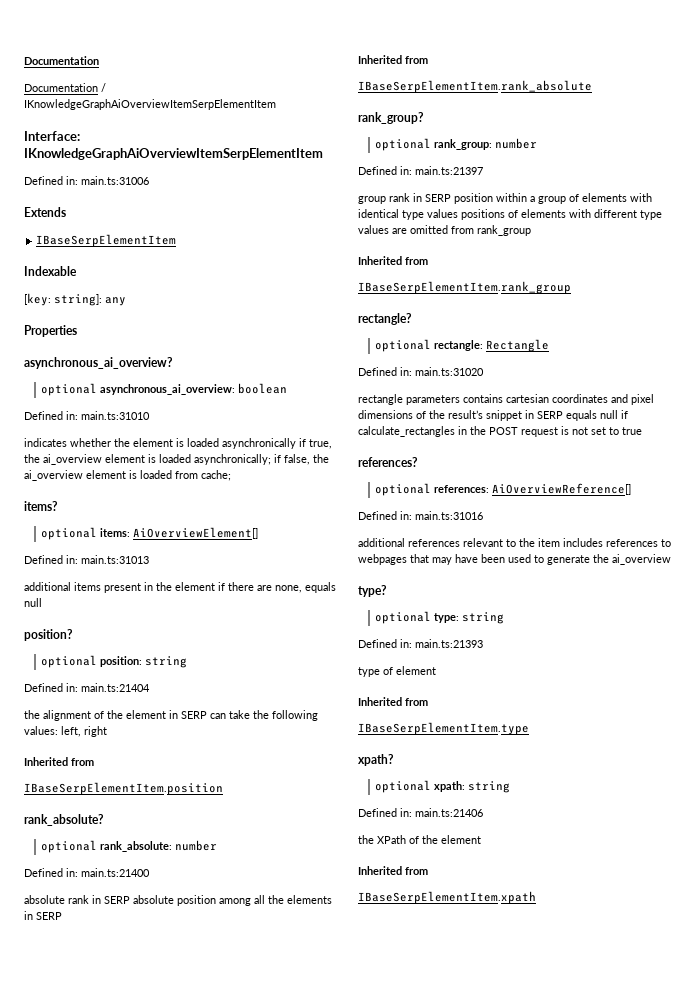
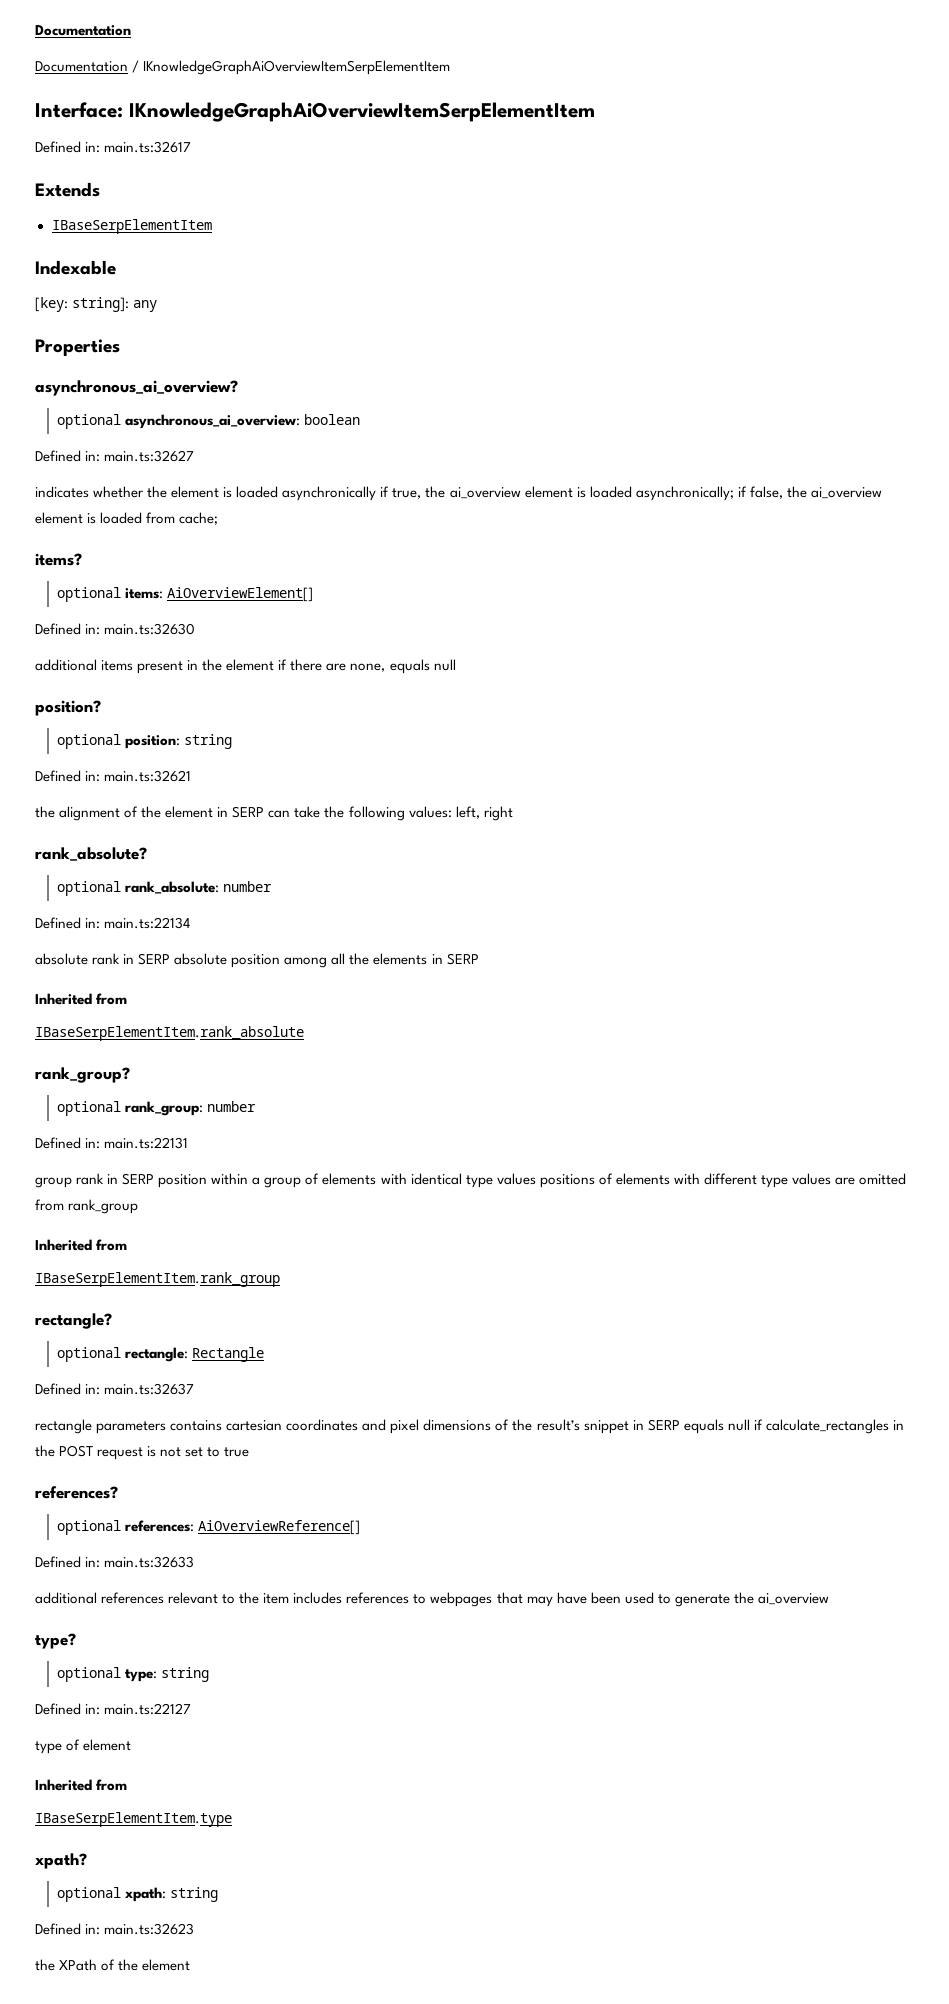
[81,176,149,185] main.ts:31006 -> [104,141,192,153] main.ts:32617
[81,411,150,420] main.ts:31010 -> [104,450,195,462] main.ts:32627
[81,555,149,564] main.ts:31013 -> [104,623,196,635] main.ts:32630
[81,683,150,692] main.ts:21404 -> [104,770,192,782] main.ts:32621
[24,757,94,766] [24,782,223,795] // Inherited from // IBaseSerpElementItem.position -> (513, 813) none
[81,868,150,877] main.ts:21400 -> [104,917,191,929] main.ts:22134
[415,166,483,175] main.ts:21397 -> [104,1137,189,1149] main.ts:22131
[415,367,484,376] main.ts:31020 -> [104,1383,195,1395] main.ts:32637
[415,511,483,520] main.ts:31016 -> [104,1556,195,1568] main.ts:32633
[415,639,483,648] main.ts:21393 -> [104,1703,192,1715] main.ts:22127
[415,808,483,817] main.ts:21406 -> [104,1923,195,1935] main.ts:32623
[358,866,428,875] [358,891,536,904] // Inherited from // IBaseSerpElementItem.xpath -> (191, 1965) none

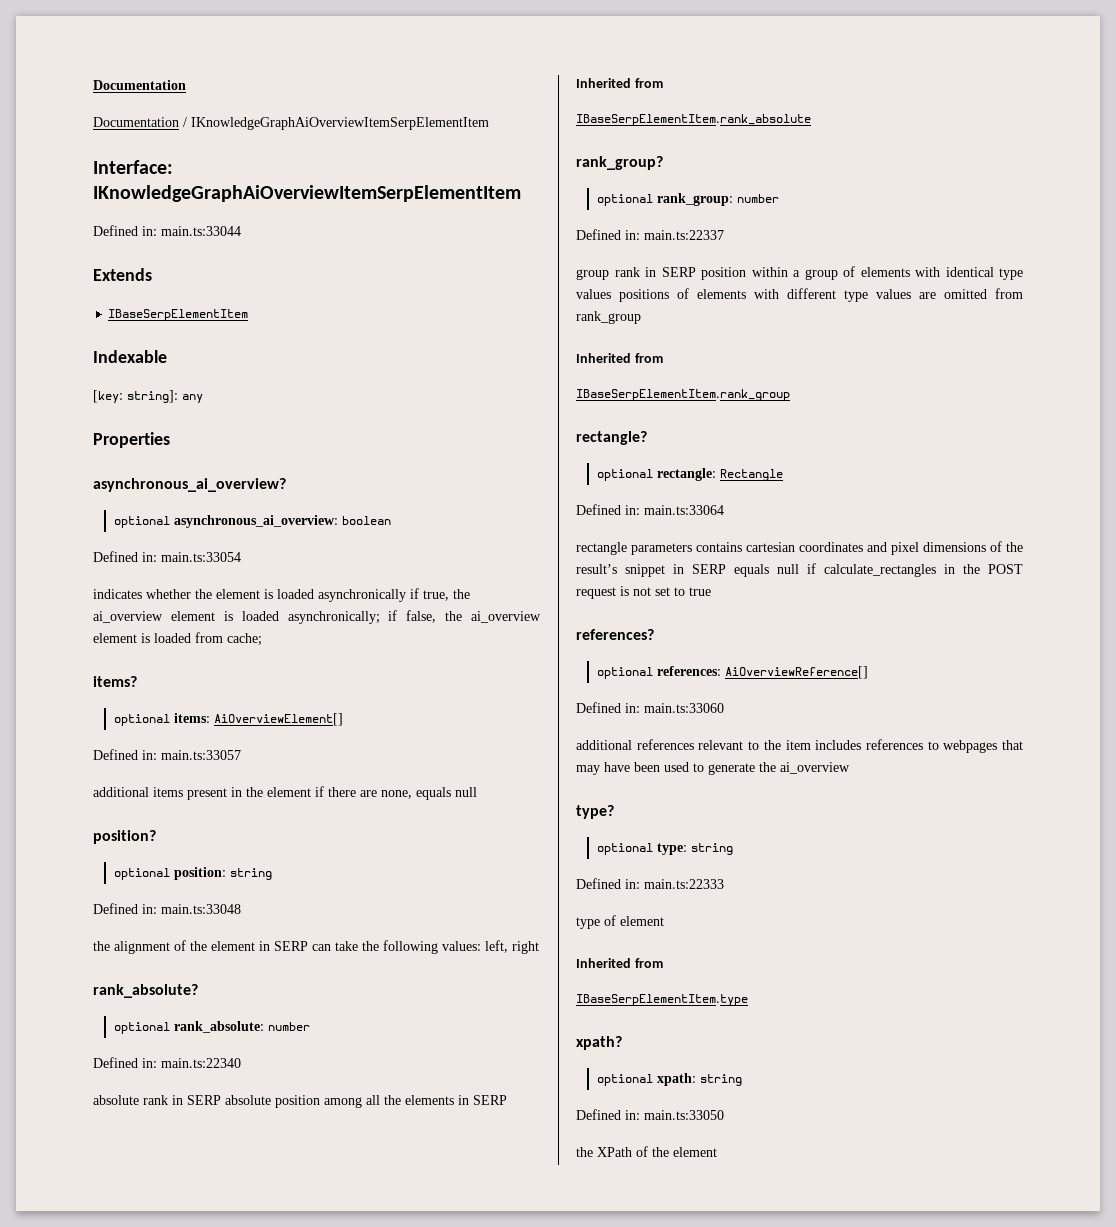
[104,141,192,153] main.ts:32617 -> [161,226,241,236] main.ts:33044
[104,450,195,462] main.ts:32627 -> [161,552,241,562] main.ts:33054
[104,623,196,635] main.ts:32630 -> [161,750,241,760] main.ts:33057
[104,770,192,782] main.ts:32621 -> [161,904,241,914] main.ts:33048
[104,917,191,929] main.ts:22134 -> [161,1058,241,1068] main.ts:22340
[104,1137,189,1149] main.ts:22131 -> [644,230,724,240] main.ts:22337
[104,1383,195,1395] main.ts:32637 -> [644,505,724,515] main.ts:33064
[104,1556,195,1568] main.ts:32633 -> [644,703,724,713] main.ts:33060
[104,1703,192,1715] main.ts:22127 -> [644,879,724,889] main.ts:22333
[104,1923,195,1935] main.ts:32623 -> [644,1110,724,1120] main.ts:33050

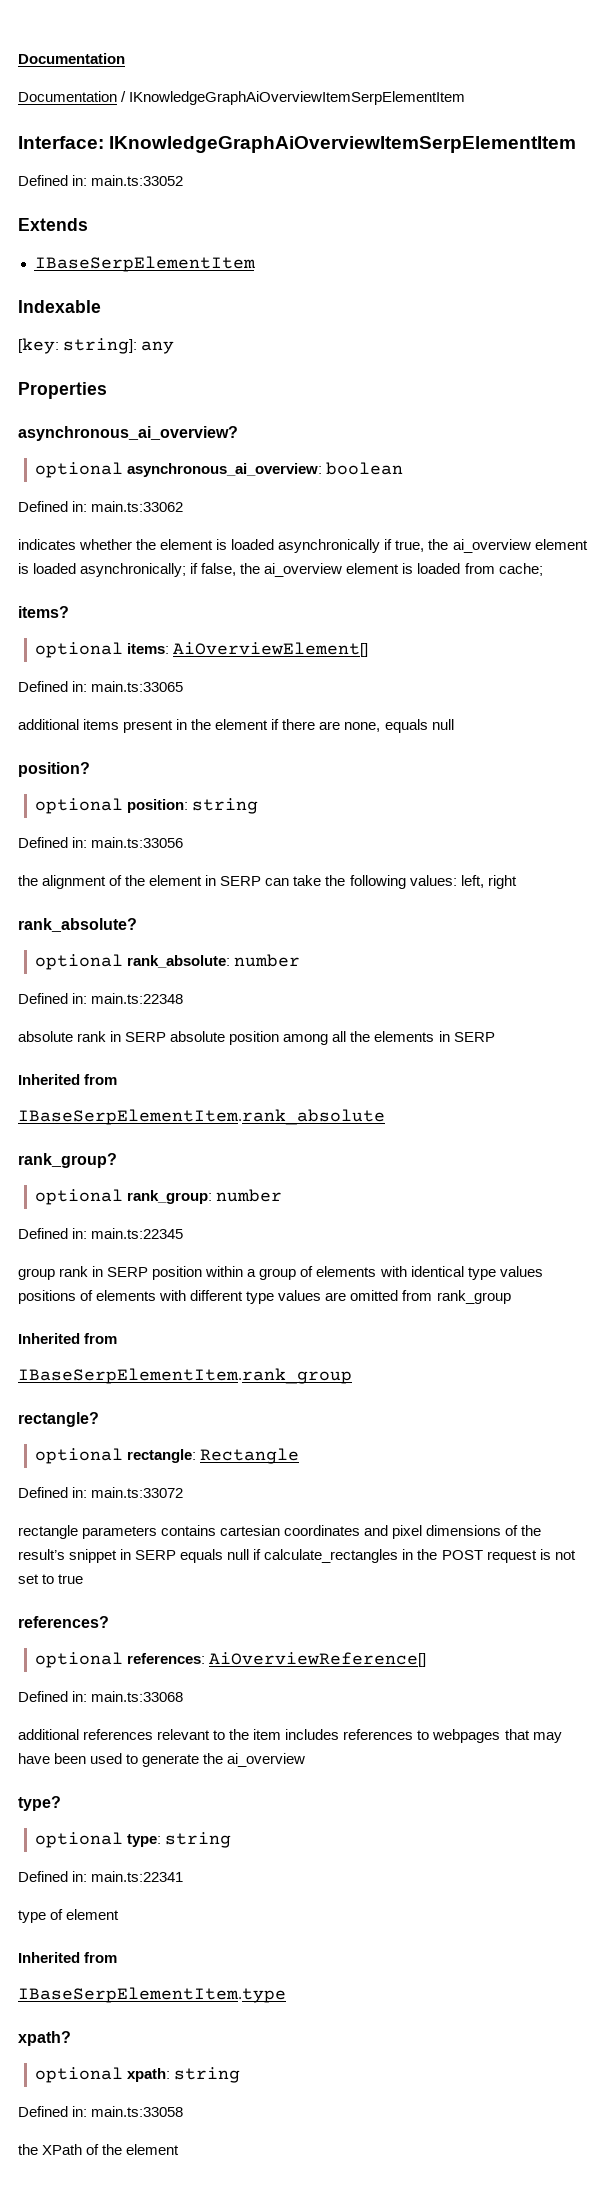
[161,226,241,236] main.ts:33044 -> [91,175,184,186] main.ts:33052
[161,552,241,562] main.ts:33054 -> [91,501,184,512] main.ts:33062
[161,750,241,760] main.ts:33057 -> [91,681,184,692] main.ts:33065
[161,904,241,914] main.ts:33048 -> [91,837,184,848] main.ts:33056
[161,1058,241,1068] main.ts:22340 -> [91,993,184,1004] main.ts:22348
[644,230,724,240] main.ts:22337 -> [91,1228,184,1239] main.ts:22345
[644,505,724,515] main.ts:33064 -> [91,1487,184,1498] main.ts:33072
[644,703,724,713] main.ts:33060 -> [91,1691,184,1702] main.ts:33068
[644,879,724,889] main.ts:22333 -> [91,1871,184,1882] main.ts:22341
[644,1110,724,1120] main.ts:33050 -> [91,2106,184,2117] main.ts:33058

